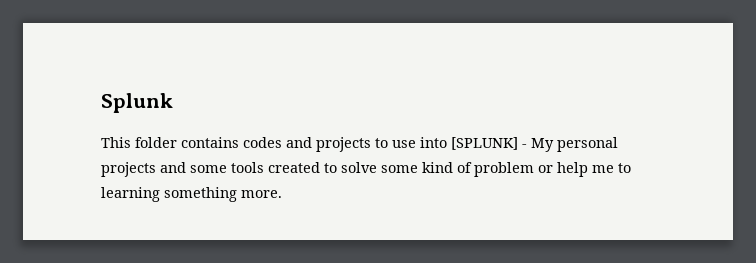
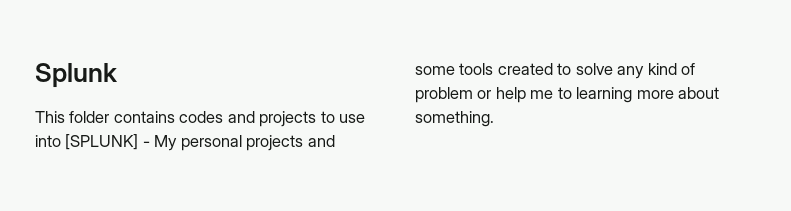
[381,165,418,173] some -> [617,66,645,79] any
[164,187,282,202] something more. -> [636,87,720,99] [415,111,494,127] more about something.

